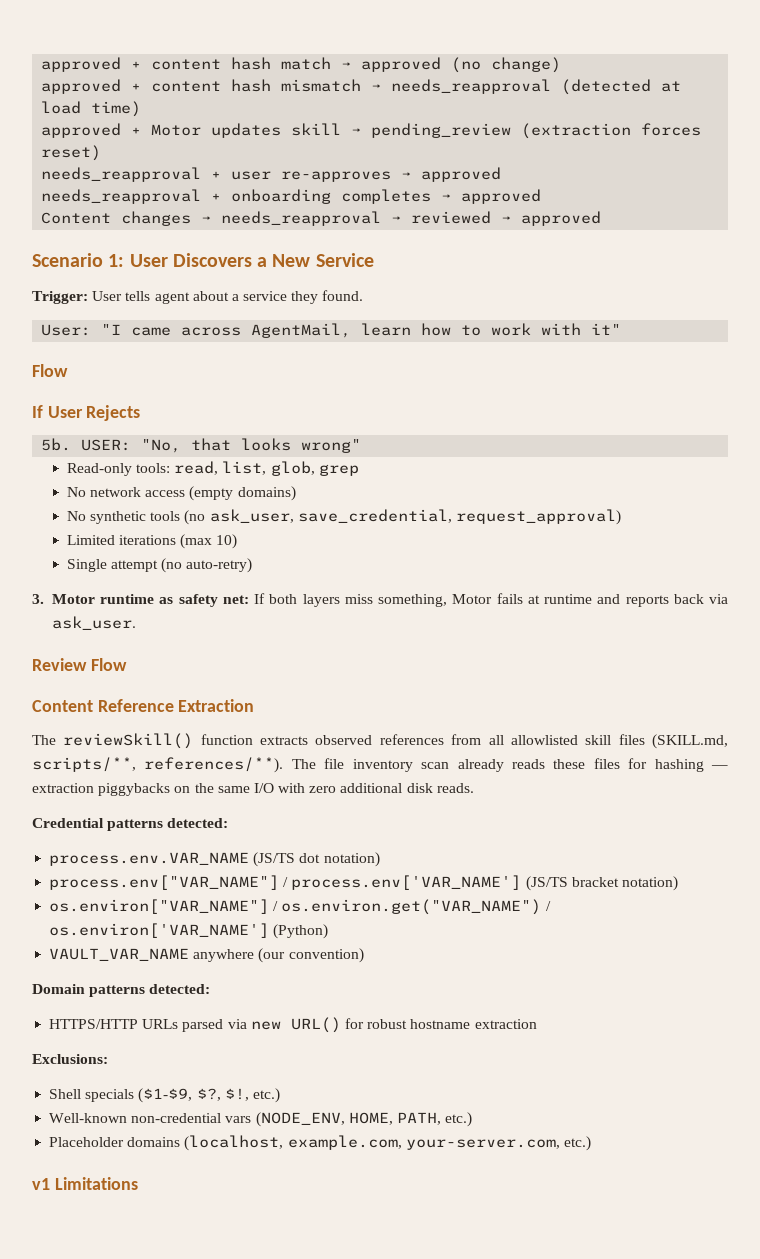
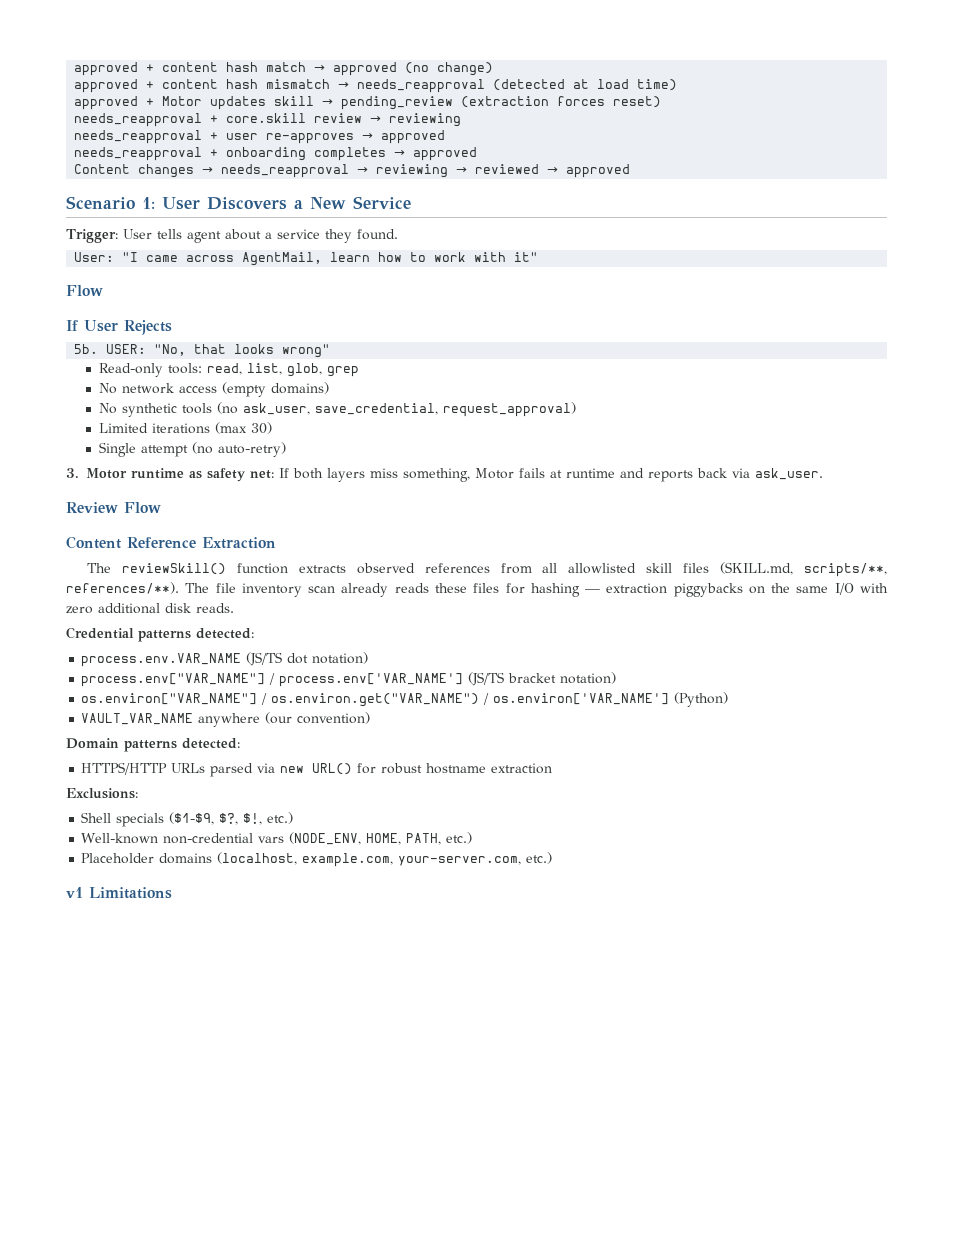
(102, 153) none -> [74,113,462,127] // needs_reapproval + core.skill review → reviewing
(402, 219) none -> [376,164,468,178] reviewing →
[216,534,238,549] 10) -> [250,422,272,434] 30)

